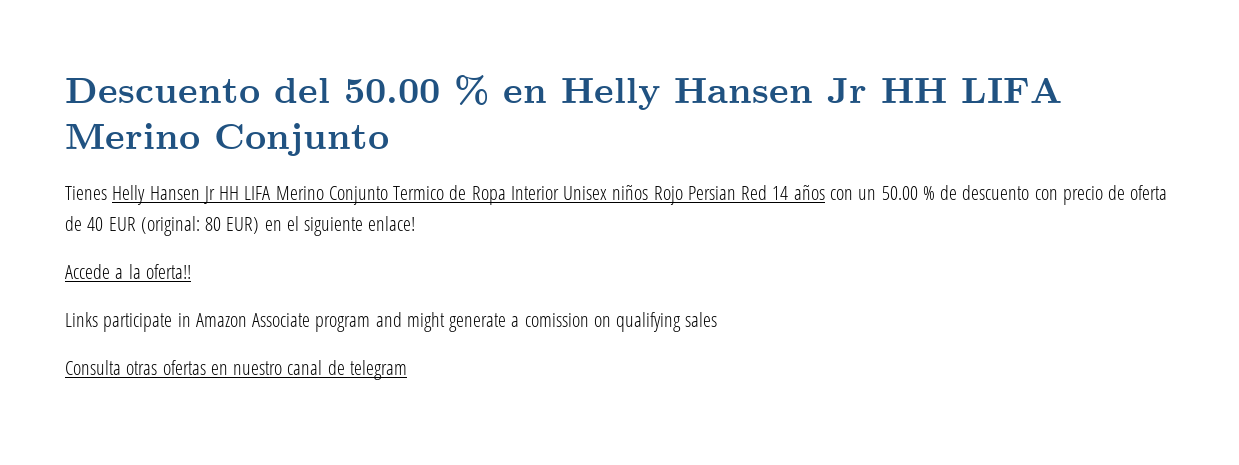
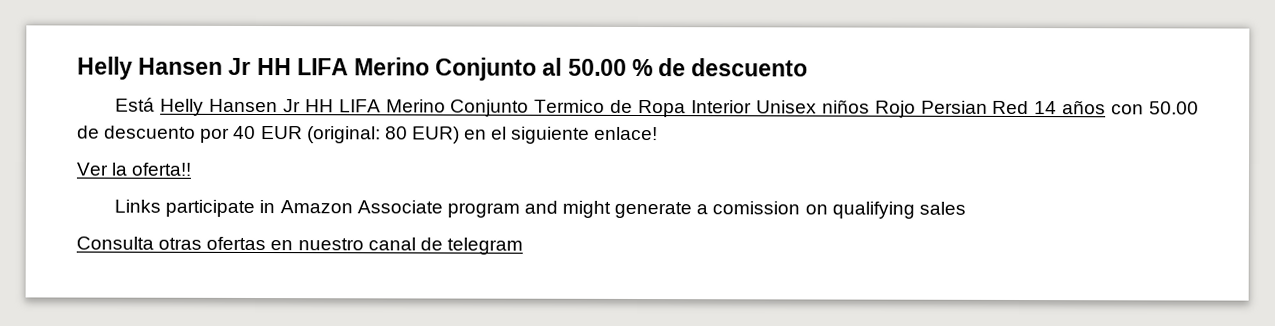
[65,75,1062,110] [65,123,389,156] [65,186,107,200] Descuento del 50.00 % en Helly Hansen Jr HH LIFA Merino Conjunto // Tienes -> [77,56,809,81] [115,97,156,112] Helly Hansen Jr HH LIFA Merino Conjunto al 50.00 % de descuento // Está
[858,185,1168,205] [65,216,82,231] un 50.00 % de descuento con precio de oferta de -> [1149,101,1200,115] [77,125,231,143] 50.00 de descuento por
[65,264,124,279] Accede a -> [76,162,108,176] Ver

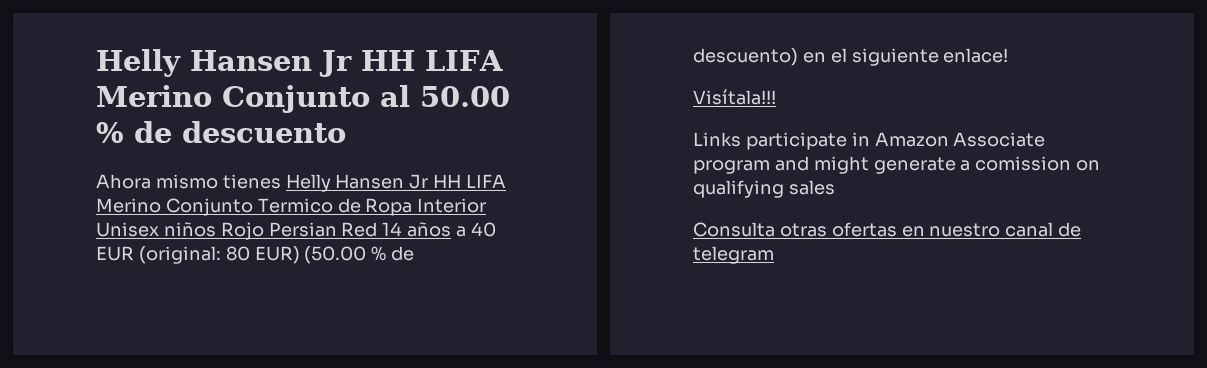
[115,97,156,112] Está -> [96,174,281,189] Ahora mismo tienes
[1111,101,1200,115] [77,125,231,143] con 50.00 de descuento por -> [456,226,467,237] a
(460, 135) none -> [304,246,415,264] [693,48,798,66] (50.00 % de descuento)
[76,162,192,176] Ver la oferta!! -> [693,89,776,105] Visítala!!!

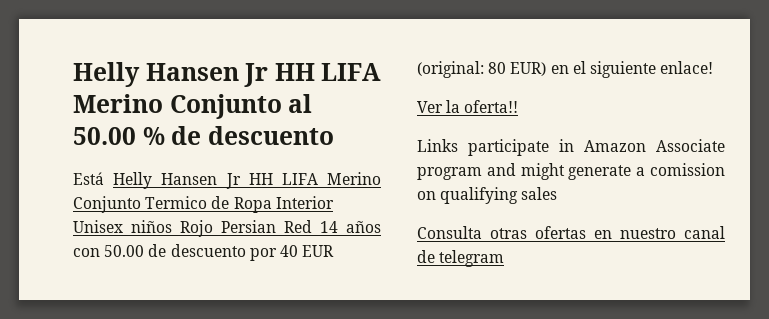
[96,174,281,189] Ahora mismo tienes -> [73,172,104,185] Está
[456,226,467,237] a -> [73,244,277,261] con 50.00 de descuento por
[304,246,415,264] [693,48,798,66] (50.00 % de descuento) -> (547, 69) none
[693,89,776,105] Visítala!!! -> [417,100,519,113] Ver la oferta!!

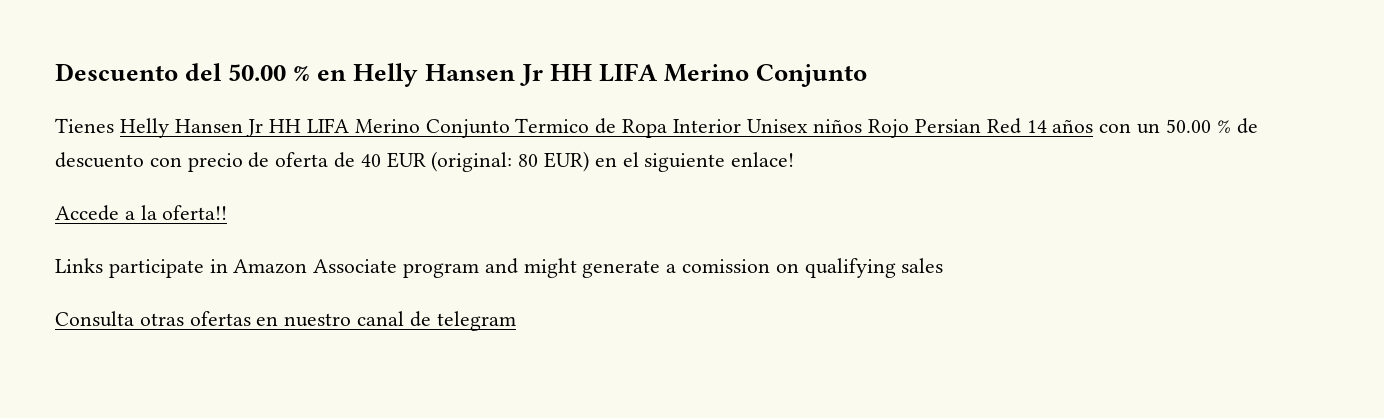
[73,62,382,87] [73,94,313,119] [73,126,334,145] [73,172,104,185] Helly Hansen Jr HH LIFA Merino Conjunto al 50.00 % de descuento // Está -> [55,63,868,87] [55,118,114,133] Descuento del 50.00 % en Helly Hansen Jr HH LIFA Merino Conjunto // Tienes
[104,244,277,261] 50.00 de descuento por -> [1137,118,1258,134] [55,152,356,172] un 50.00 % de descuento con precio de oferta de
[417,101,443,113] Ver -> [55,205,135,221] Accede a

